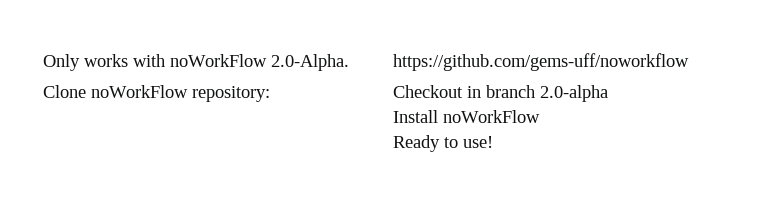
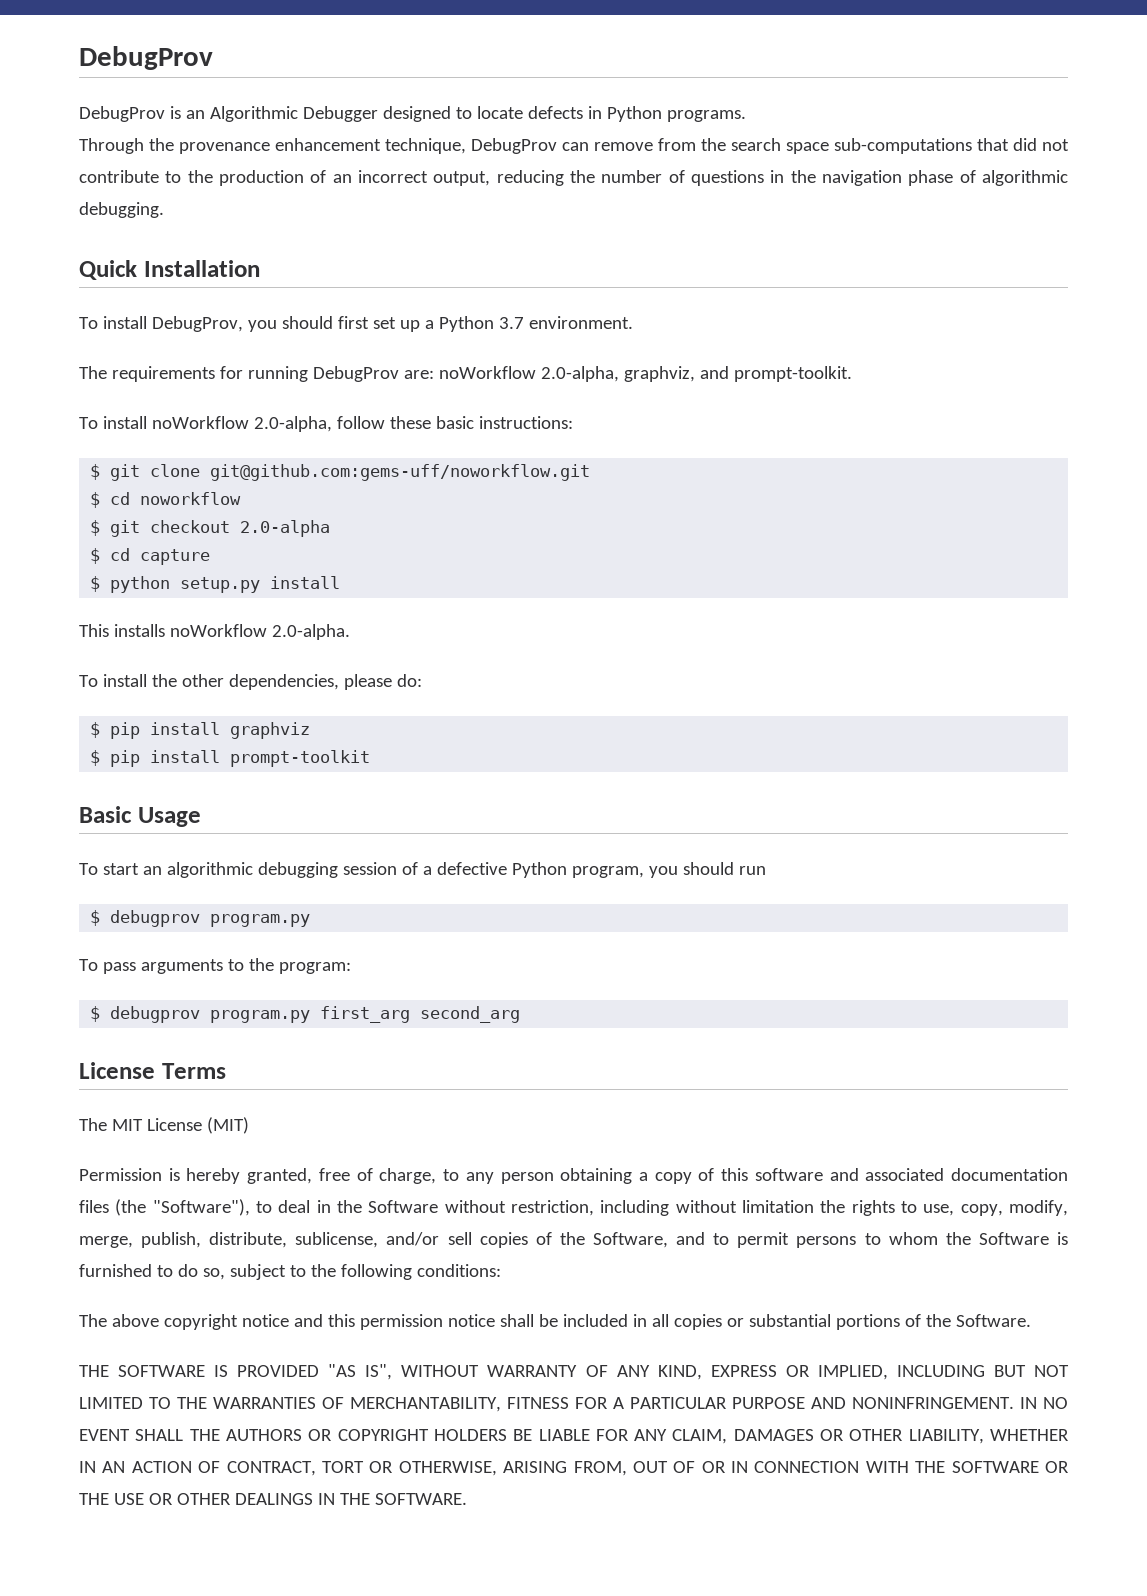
[43,54,349,71] [43,85,270,102] [393,53,689,71] [393,85,608,102] [393,110,540,123] [393,135,493,152] Only works with noWorkFlow 2.0-Alpha. // Clone noWorkFlow repository: https://github.com/gems-uff/noworkflow // Checkout in branch 2.0-alpha // Install noWorkFlow // Ready to use! -> [79,46,213,70] [79,106,746,122] [79,138,1069,154] [79,170,1069,186] [79,202,164,218] [79,260,260,280] [79,316,633,332] [79,366,852,382] [79,416,573,432] [90,464,591,481] [90,492,242,508] [90,520,331,537] [90,548,211,565] [90,576,341,593] [79,624,350,640] [79,674,422,690] [90,722,311,739] [90,750,371,767] [79,806,201,827] [79,862,766,878] [90,910,311,927] [79,958,351,974] [90,1006,521,1023] [79,1062,226,1079] [79,1117,249,1134] [79,1168,1068,1184] [79,1199,1069,1216] [79,1232,1068,1248] [79,1264,501,1280] [79,1314,1031,1330] [79,1364,1069,1380] [79,1397,1068,1412] [79,1429,1069,1444] [79,1461,1070,1476] [79,1493,467,1505] DebugProv // DebugProv is an Algorithmic Debugger designed to locate defects in Python programs. // Through the provenance enhancement technique, DebugProv can remove from the search space sub-computations that did not contribute to the production of an incorrect output, reducing the number of questions in the navigation phase of algorithmic debugging. // Quick Installation // To install DebugProv, you should first set up a Python 3.7 environment. // The requirements for running DebugProv are: noWorkflow 2.0-alpha, graphviz, and prompt-toolkit. // To install noWorkflow 2.0-alpha, follow these basic instructions: // $ git clone git@github.com:gems-uff/noworkflow.git // $ cd noworkflow // $ git checkout 2.0-alpha // $ cd capture // $ python setup.py install // This installs noWorkflow 2.0-alpha. // To install the other dependencies, please do: // $ pip install graphviz // $ pip install prompt-toolkit // Basic Usage // To start an algorithmic debugging session of a defective Python program, you should run // $ debugprov program.py // To pass arguments to the program: // $ debugprov program.py first_arg second_arg // License Terms // The MIT License (MIT) // Permission is hereby granted, free of charge, to any person obtaining a copy of this software and associated documentation files (the "Software"), to deal in the Software without restriction, including without limitation the rights to use, copy, modify, merge, publish, distribute, sublicense, and/or sell copies of the Software, and to permit persons to whom the Software is furnished to do so, subject to the following conditions: // The above copyright notice and this permission notice shall be included in all copies or substantial portions of the Software. // THE SOFTWARE IS PROVIDED "AS IS", WITHOUT WARRANTY OF ANY KIND, EXPRESS OR IMPLIED, INCLUDING BUT NOT LIMITED TO THE WARRANTIES OF MERCHANTABILITY, FITNESS FOR A PARTICULAR PURPOSE AND NONINFRINGEMENT. IN NO EVENT SHALL THE AUTHORS OR COPYRIGHT HOLDERS BE LIABLE FOR ANY CLAIM, DAMAGES OR OTHER LIABILITY, WHETHER IN AN ACTION OF CONTRACT, TORT OR OTHERWISE, ARISING FROM, OUT OF OR IN CONNECTION WITH THE SOFTWARE OR THE USE OR OTHER DEALINGS IN THE SOFTWARE.

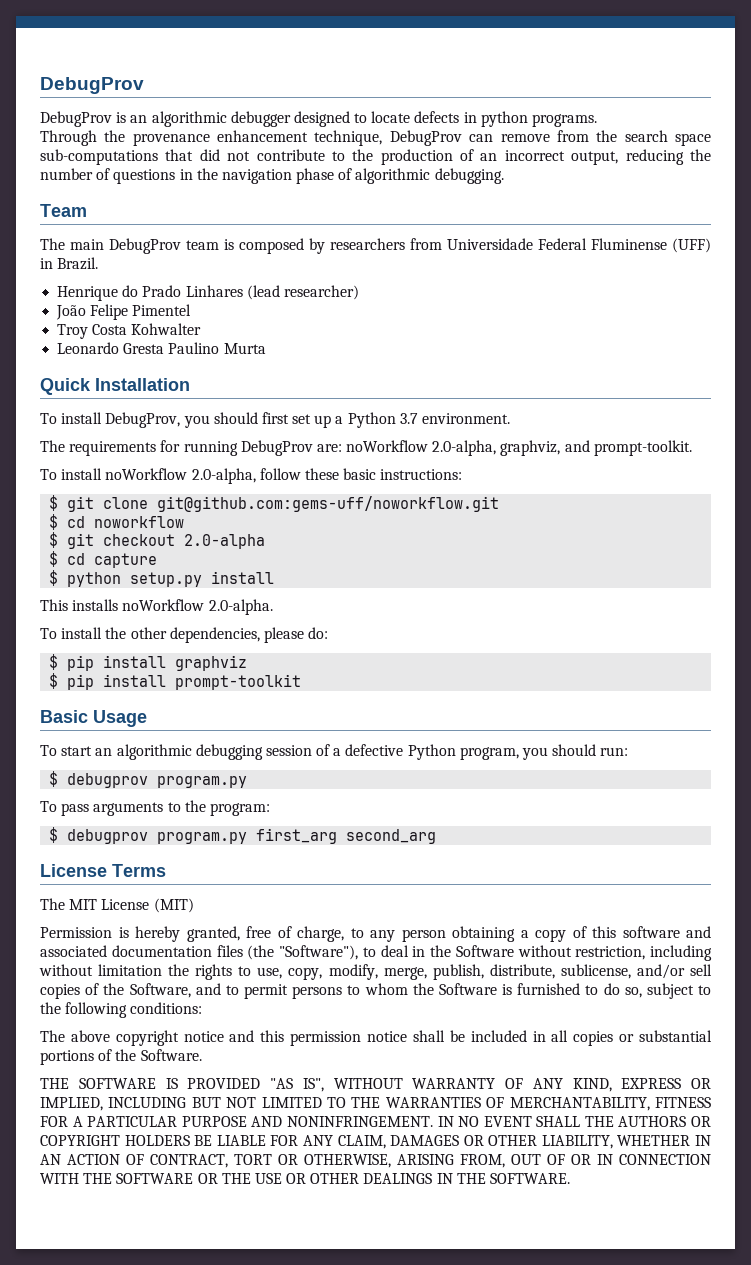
[209,106,378,122] Algorithmic Debugger -> [151,111,291,127] algorithmic debugger
[606,106,662,122] Python -> [480,111,528,127] python
(164, 210) none -> [40,204,87,217] [40,238,711,254] [40,257,99,270] [57,285,359,301] [56,304,192,320] [57,323,202,339] [57,342,266,354] // Team // The main DebugProv team is composed by researchers from Universidade Federal Fluminense (UFF) in Brazil. // Henrique do Prado Linhares (lead researcher) // João Felipe Pimentel // Troy Costa Kohwalter // Leonardo Gresta Paulino Murta
[738,866,766,875] run -> [600,747,629,756] run:

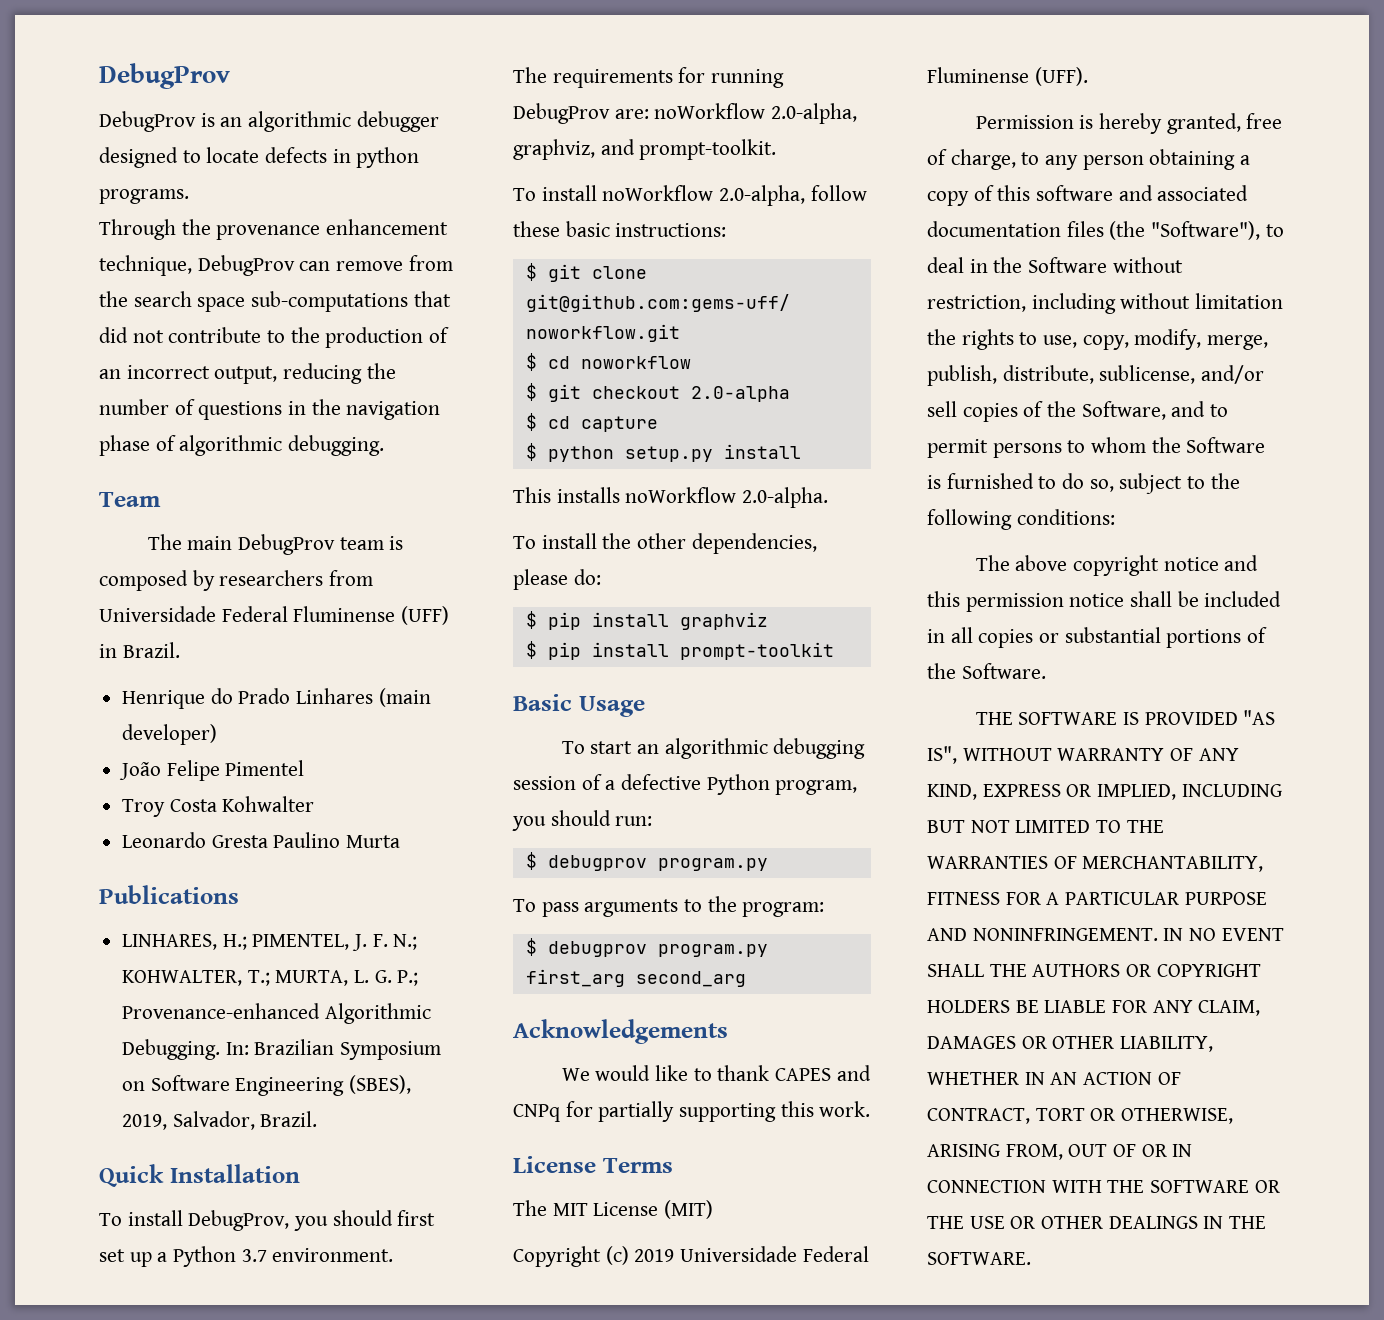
[246,285,359,300] (lead researcher) -> [378,688,431,707] [122,724,218,745] (main developer)
(266, 348) none -> [99,885,239,904] [122,934,418,951] [122,970,419,986] [122,1003,431,1024] [122,1039,442,1060] [122,1075,412,1096] [122,1111,318,1130] // Publications // LINHARES, H.; PIMENTEL, J. F. N.; KOHWALTER, T.; MURTA, L. G. P.; Provenance-enhanced Algorithmic Debugging. In: Brazilian Symposium on Software Engineering (SBES), 2019, Salvador, Brazil.
(437, 836) none -> [513,1019,728,1044] [561,1065,871,1081] [513,1101,871,1122] // Acknowledgements // We would like to thank CAPES and CNPq for partially supporting this work.
(194, 905) none -> [513,1246,869,1267] [927,67,1088,86] // Copyright (c) 2019 Universidade Federal Fluminense (UFF).

